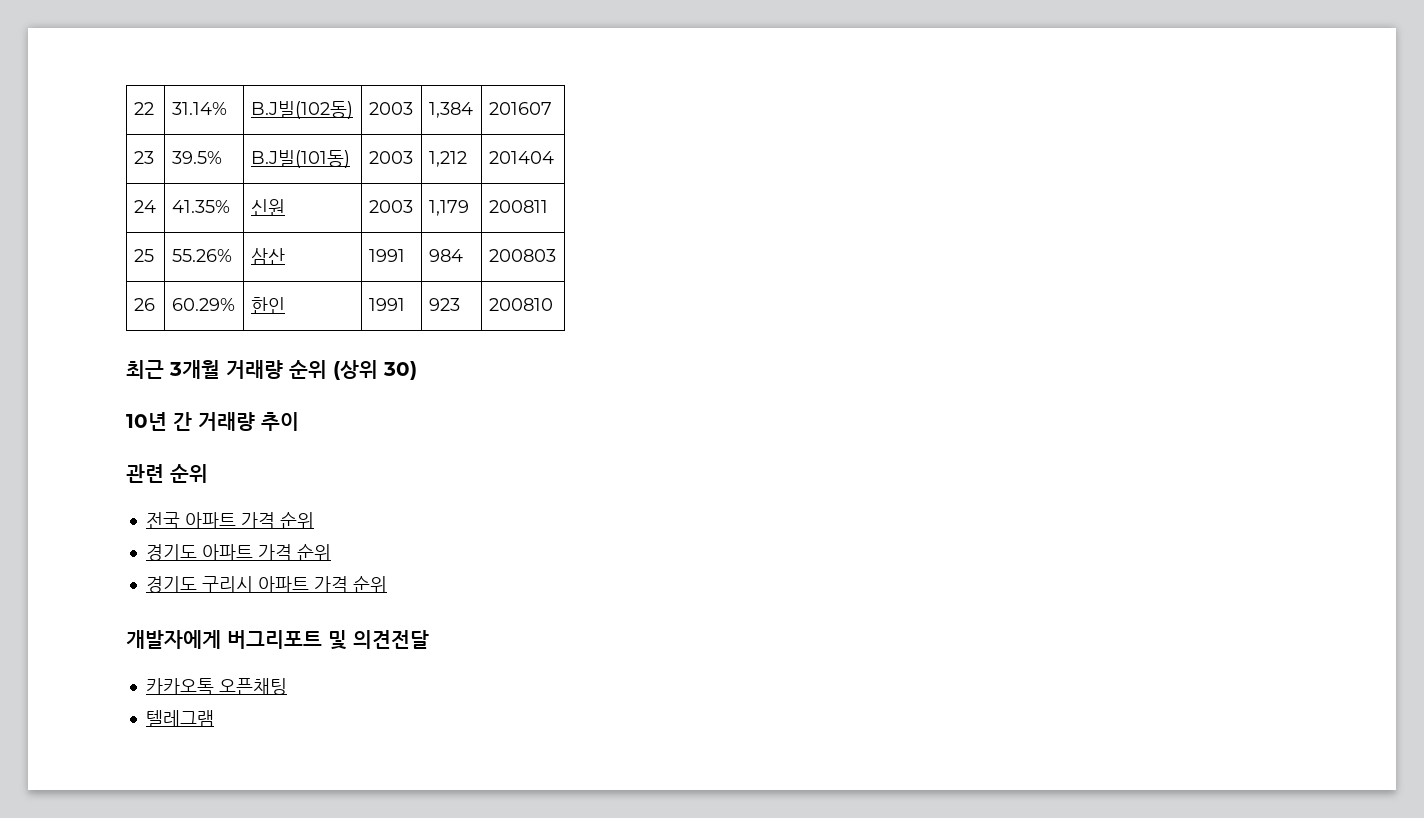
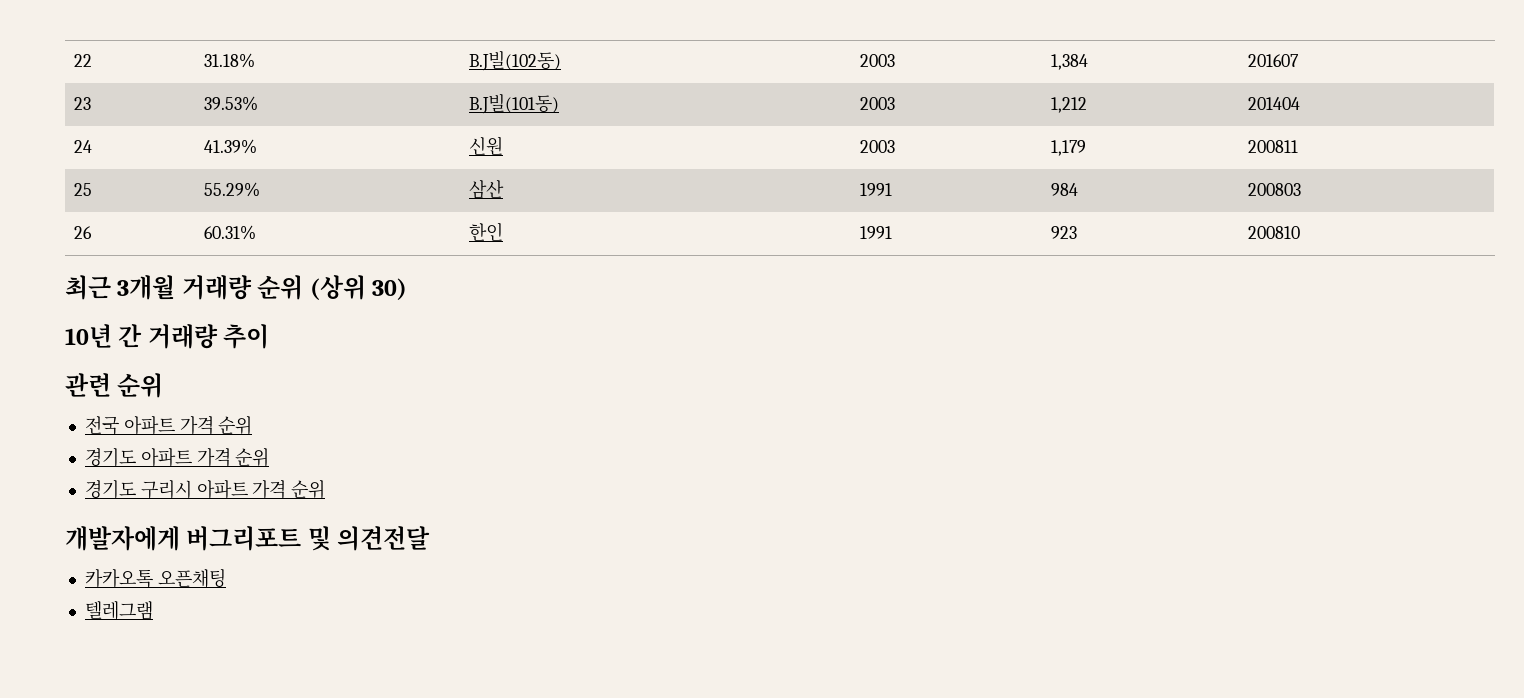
[171,102,227,115] 31.14% -> [203,53,255,68] 31.18%
[171,151,222,164] 39.5% -> [203,96,258,111] 39.53%
[171,200,230,213] 41.35% -> [203,139,257,154] 41.39%
[171,249,232,262] 55.26% -> [203,182,260,197] 55.29%
[171,298,235,311] 60.29% -> [203,225,256,240] 60.31%

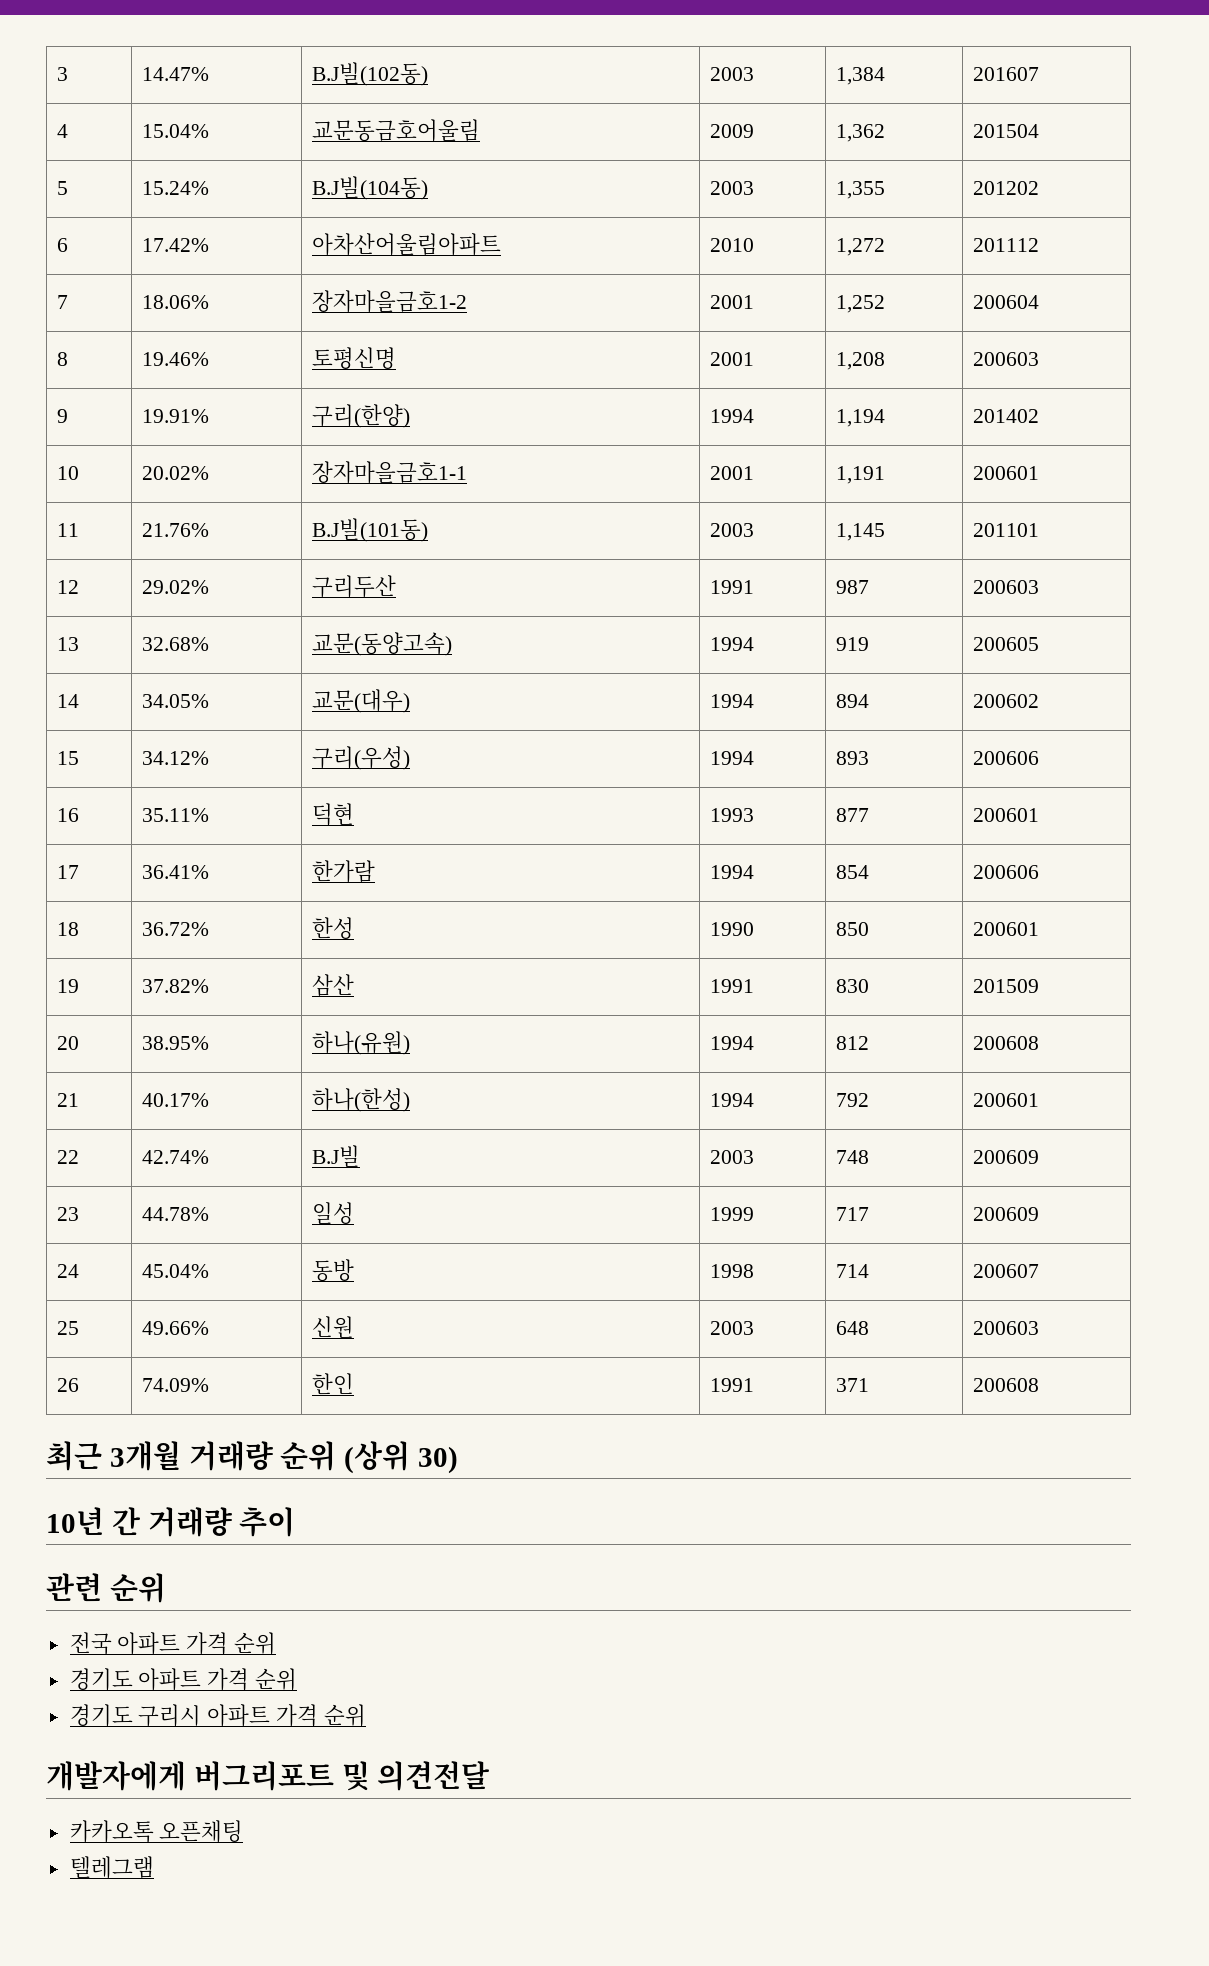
[73,54,92,67] [203,53,255,68] 22 | 31.18% -> [57,67,69,81] [142,67,210,81] 3 | 14.47%
[73,97,91,110] [203,96,258,111] [468,93,559,114] [859,97,895,110] [1050,97,1087,113] [1247,97,1300,110] [73,140,92,153] [203,139,257,154] [468,136,503,155] [859,140,895,153] [1050,140,1086,156] [1247,140,1298,153] [73,183,92,196] [203,182,260,197] [468,180,504,199] [859,183,892,196] [1050,183,1078,196] [1247,183,1301,196] 23 | 39.53% | B.J빌(101동) | 2003 | 1,212 | 201404 // 24 | 41.39% | 신원 | 2003 | 1,179 | 200811 // 25 | 55.29% | 삼산 | 1991 | 984 | 200803 -> [57,124,69,138] [142,124,210,138] [312,119,481,142] [710,124,755,138] [836,124,886,142] [973,124,1040,138] [57,181,69,195] [142,181,210,195] [312,176,429,200] [710,181,755,195] [836,181,886,199] [973,181,1040,195] [57,238,69,252] [142,238,210,252] [312,233,502,256] [710,238,755,252] [836,238,886,256] [973,238,1040,252] [57,295,69,309] [142,295,210,309] [312,290,468,313] [710,295,755,309] [836,295,886,313] [973,295,1040,309] [57,352,69,366] [142,352,210,366] [312,347,397,369] [710,352,755,366] [836,352,886,370] [973,352,1040,366] [57,409,69,423] [142,409,210,423] [312,404,411,428] [710,409,755,423] [836,409,886,427] [973,409,1040,423] [57,466,80,480] [142,466,210,480] [312,461,468,484] [710,466,755,480] [836,466,886,484] [973,466,1040,480] [57,523,80,537] [142,523,210,537] [312,518,429,542] [710,523,755,537] [836,523,886,541] [973,523,1040,537] [57,580,80,594] [142,580,210,594] [312,575,397,598] [710,580,755,594] [836,580,870,594] [973,580,1040,594] [57,637,80,651] [142,637,210,651] [312,632,453,656] [710,637,755,651] [836,637,870,651] [973,637,1040,651] [57,694,80,708] [142,694,210,708] [312,689,411,713] [710,694,755,708] [836,694,870,708] [973,694,1040,708] [57,751,80,765] [142,751,210,765] [312,746,411,770] [710,751,755,765] [836,751,870,765] [973,751,1040,765] [57,808,80,822] [142,808,210,822] [312,803,355,826] [710,808,755,822] [836,808,870,822] [973,808,1040,822] [57,865,80,879] [142,865,210,879] [312,860,376,883] [710,865,755,879] [836,865,870,879] [973,865,1040,879] [57,922,80,936] [142,922,210,936] [312,917,355,939] [710,922,755,936] [836,922,870,936] [973,922,1040,936] [57,979,80,993] [142,979,210,993] [312,974,355,996] [710,979,755,993] [836,979,870,993] [973,979,1040,993] [57,1036,80,1050] [142,1036,210,1050] [312,1031,411,1055] [710,1036,755,1050] [836,1036,870,1050] [973,1036,1040,1050] [57,1093,80,1107] [142,1093,210,1107] [312,1088,411,1112] [710,1093,755,1107] [836,1093,870,1107] [973,1093,1040,1107] [57,1150,80,1164] [142,1150,210,1164] [312,1145,361,1167] [710,1150,755,1164] [836,1150,870,1164] [973,1150,1040,1164] [57,1207,80,1221] [142,1207,210,1221] [312,1202,355,1224] [710,1207,755,1221] [836,1207,870,1221] [973,1207,1040,1221] [57,1264,80,1278] [142,1264,210,1278] [312,1259,355,1282] [710,1264,755,1278] [836,1264,870,1278] [973,1264,1040,1278] [57,1321,80,1335] [142,1321,210,1335] [312,1316,355,1338] [710,1321,755,1335] [836,1321,870,1335] [973,1321,1040,1335] 4 | 15.04% | 교문동금호어울림 | 2009 | 1,362 | 201504 // 5 | 15.24% | B.J빌(104동) | 2003 | 1,355 | 201202 // 6 | 17.42% | 아차산어울림아파트 | 2010 | 1,272 | 201112 // 7 | 18.06% | 장자마을금호1-2 | 2001 | 1,252 | 200604 // 8 | 19.46% | 토평신명 | 2001 | 1,208 | 200603 // 9 | 19.91% | 구리(한양) | 1994 | 1,194 | 201402 // 10 | 20.02% | 장자마을금호1-1 | 2001 | 1,191 | 200601 // 11 | 21.76% | B.J빌(101동) | 2003 | 1,145 | 201101 // 12 | 29.02% | 구리두산 | 1991 | 987 | 200603 // 13 | 32.68% | 교문(동양고속) | 1994 | 919 | 200605 // 14 | 34.05% | 교문(대우) | 1994 | 894 | 200602 // 15 | 34.12% | 구리(우성) | 1994 | 893 | 200606 // 16 | 35.11% | 덕현 | 1993 | 877 | 200601 // 17 | 36.41% | 한가람 | 1994 | 854 | 200606 // 18 | 36.72% | 한성 | 1990 | 850 | 200601 // 19 | 37.82% | 삼산 | 1991 | 830 | 201509 // 20 | 38.95% | 하나(유원) | 1994 | 812 | 200608 // 21 | 40.17% | 하나(한성) | 1994 | 792 | 200601 // 22 | 42.74% | B.J빌 | 2003 | 748 | 200609 // 23 | 44.78% | 일성 | 1999 | 717 | 200609 // 24 | 45.04% | 동방 | 1998 | 714 | 200607 // 25 | 49.66% | 신원 | 2003 | 648 | 200603
[203,225,256,240] 60.31% -> [142,1378,210,1392] 74.09%
[1050,226,1077,239] [1247,226,1300,239] 923 | 200810 -> [836,1378,870,1392] [973,1378,1040,1392] 371 | 200608

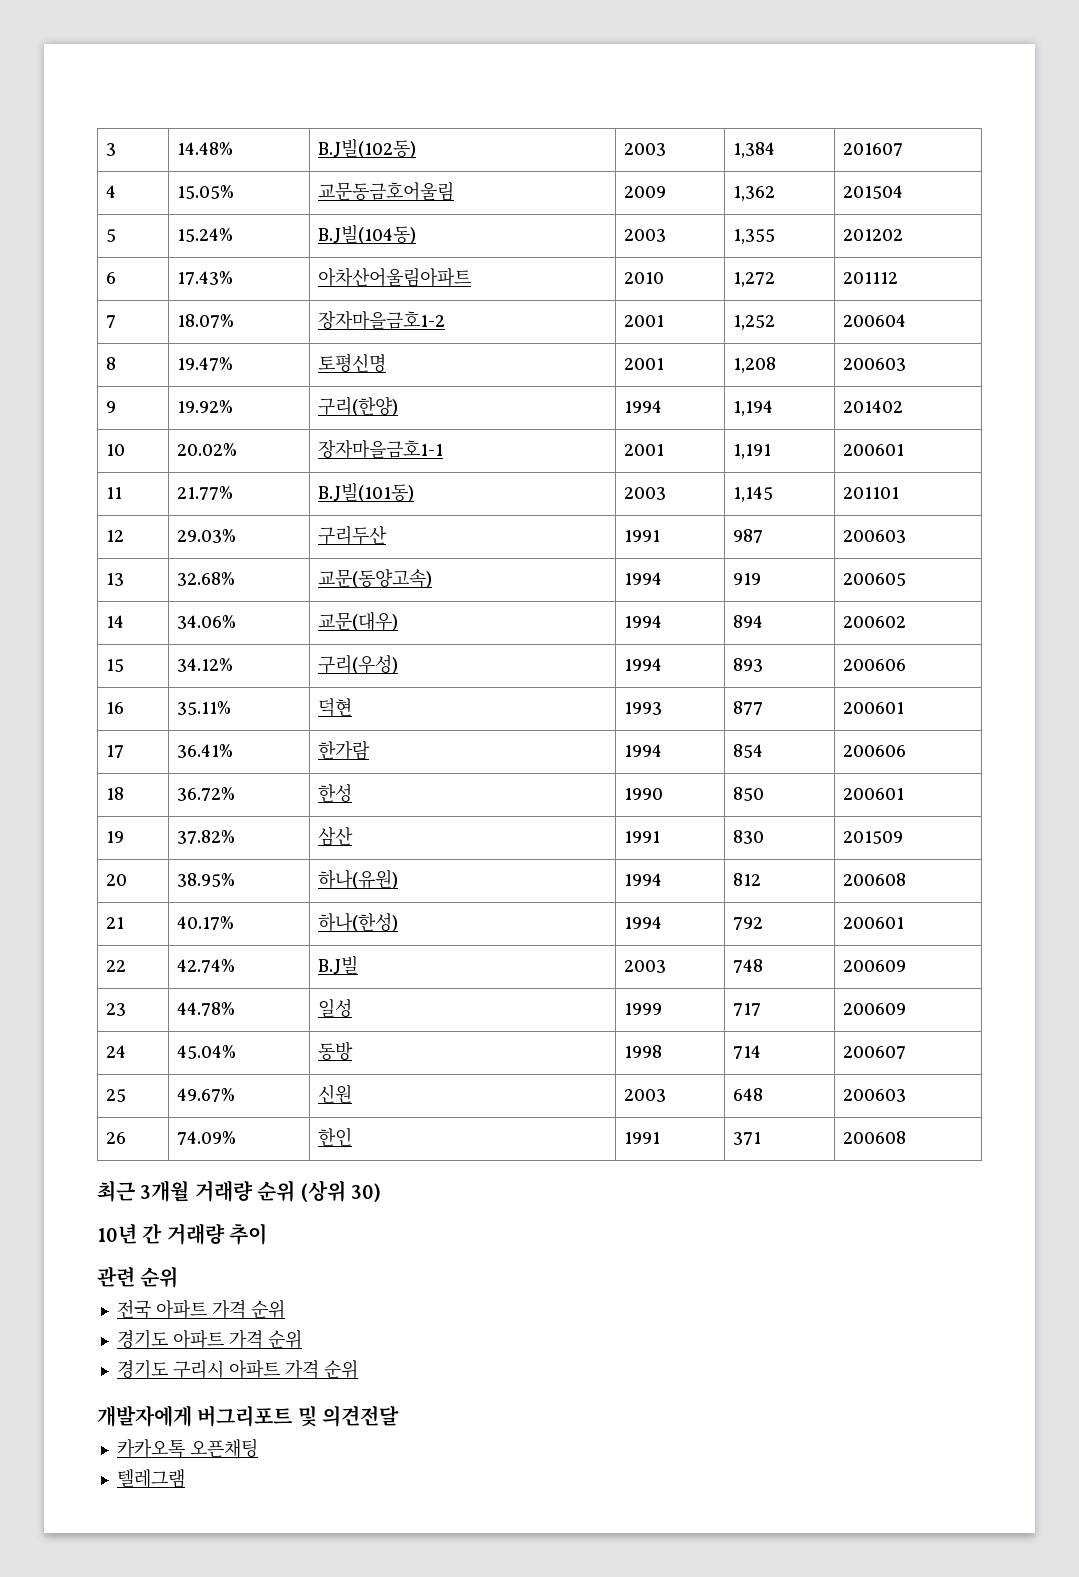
[142,67,210,81] 14.47% -> [177,142,234,155] 14.48%
[142,124,210,138] 15.04% -> [177,185,235,199] 15.05%
[142,238,210,252] 17.42% -> [177,271,234,285] 17.43%
[142,295,210,309] 18.06% -> [177,314,235,328] 18.07%
[142,352,210,366] 19.46% -> [177,357,234,371] 19.47%
[142,409,210,423] 19.91% -> [177,400,234,413] 19.92%
[142,523,210,537] 21.76% -> [177,486,234,500] 21.77%
[142,580,210,594] 29.02% -> [177,529,237,543] 29.03%
[142,694,210,708] 34.05% -> [177,615,237,629] 34.06%
[142,1321,210,1335] 49.66% -> [177,1088,236,1102] 49.67%

